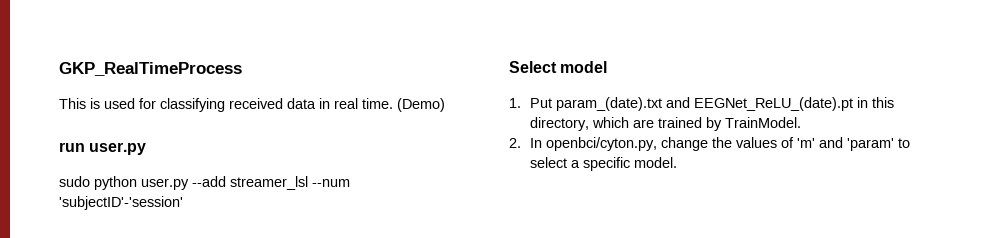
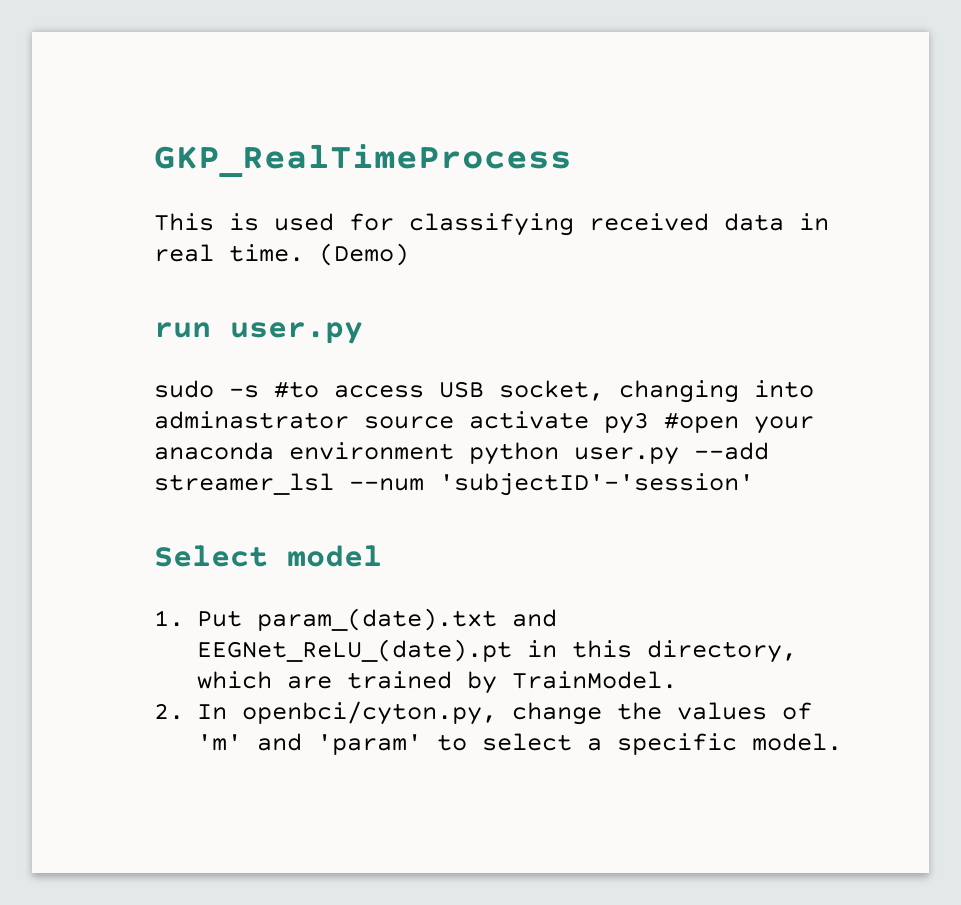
(90, 181) none -> [229,380,814,403] [154,411,814,434] [154,442,454,460] -s #to access USB socket, changing into adminastrator source activate py3 #open your anaconda environment

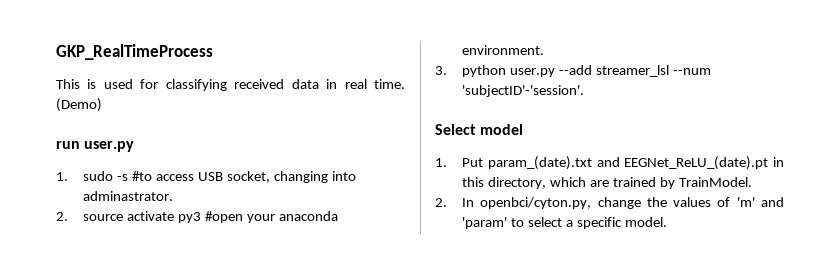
(363, 333) none -> [56,172,68,181] 1.
[154,411,349,429] adminastrator -> [83,191,174,201] [56,212,68,221] adminastrator. // 2.
[289,442,454,460] environment -> [462,45,545,55] [435,66,447,75] environment. // 3.
[439,473,754,496] 'subjectID'-'session' -> [462,85,585,97] 'subjectID'-'session'.

